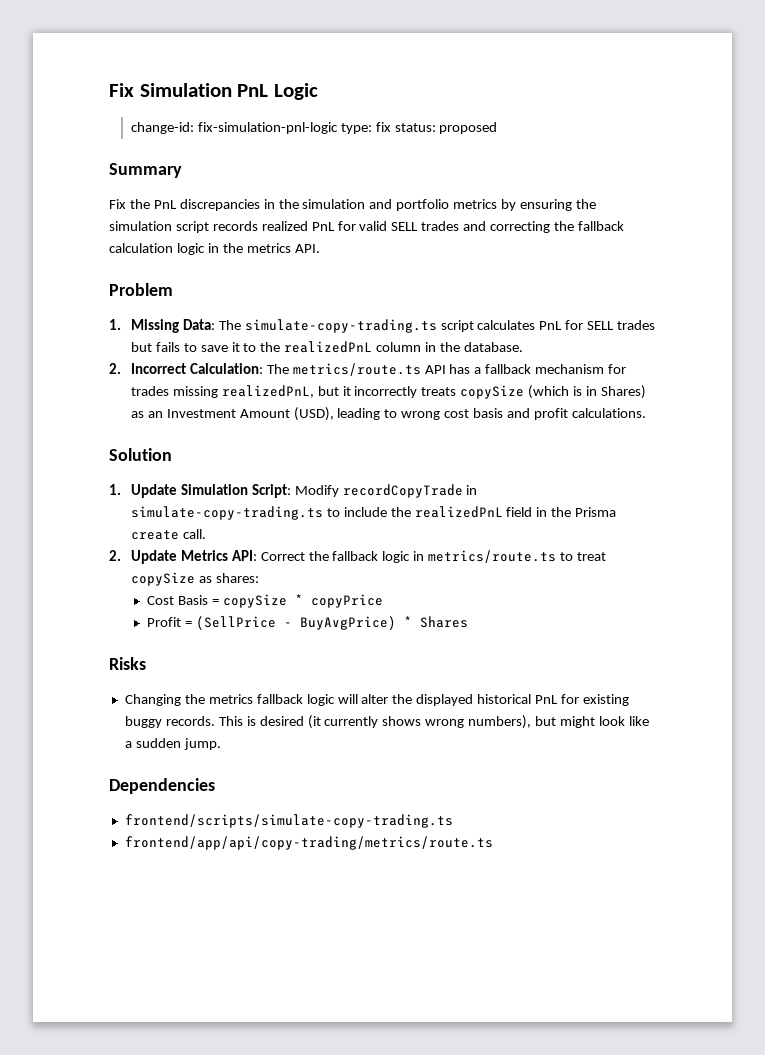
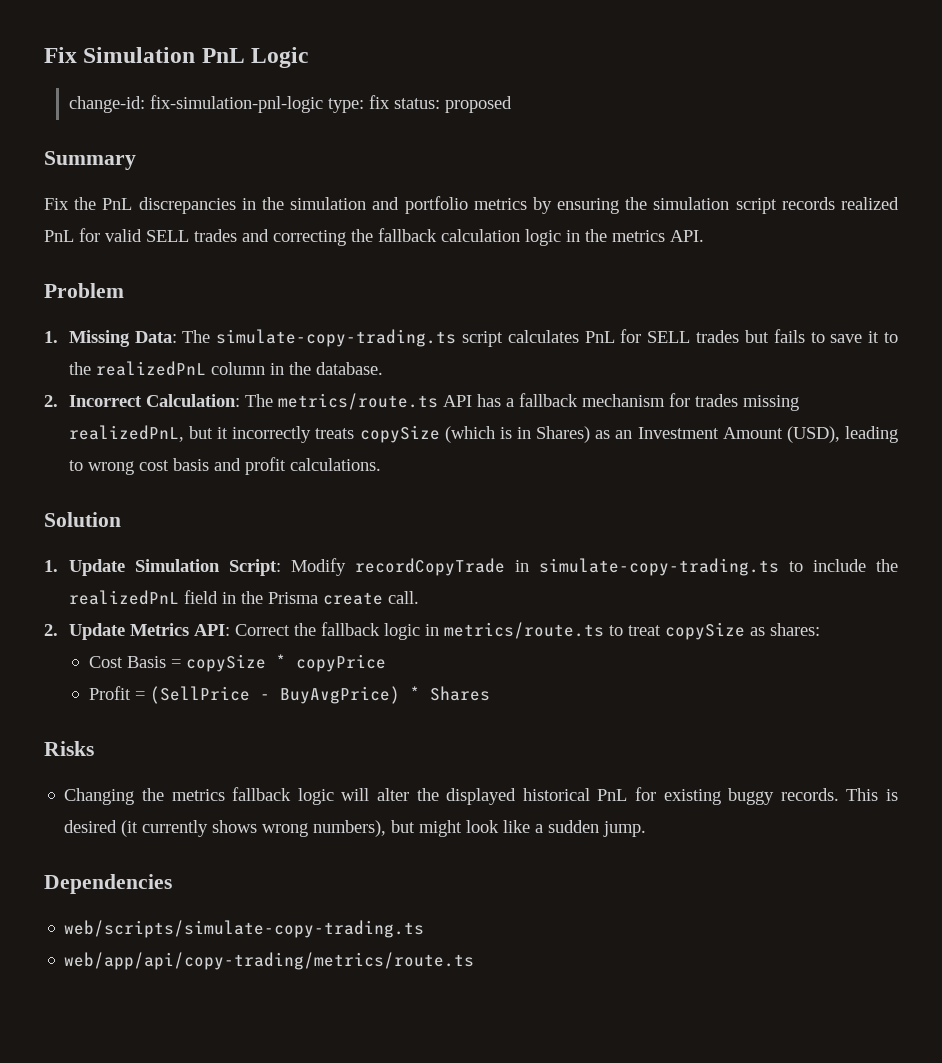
[124,814,453,828] [124,836,493,850] frontend/scripts/simulate-copy-trading.ts // frontend/app/api/copy-trading/metrics/route.ts -> [64,920,425,938] [64,952,475,970] web/scripts/simulate-copy-trading.ts // web/app/api/copy-trading/metrics/route.ts

